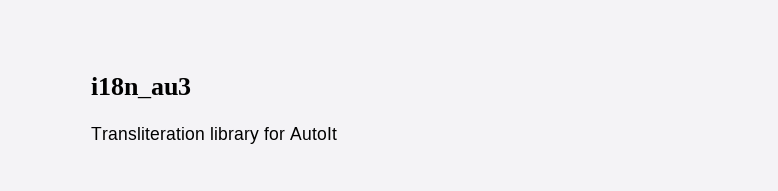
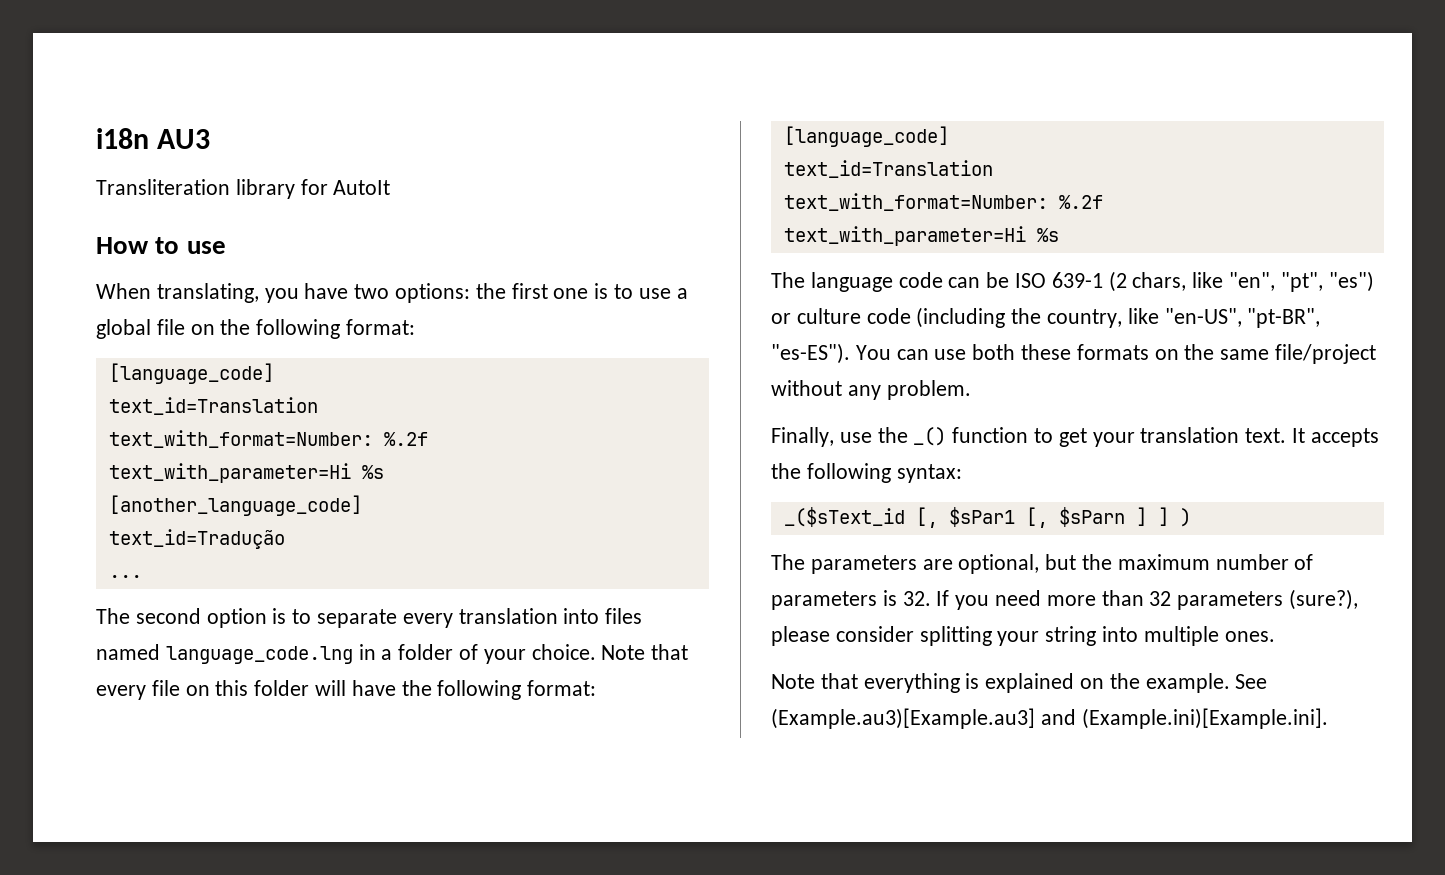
[91,77,191,99] i18n_au3 -> [96,128,211,149] i18n AU3
(337, 133) none -> [96,237,226,254] [96,283,688,303] [96,319,416,339] [108,363,274,384] [108,397,318,415] [108,430,428,448] [108,463,384,483] [108,495,362,516] [108,529,285,549] [108,575,142,578] [96,608,643,628] [96,644,689,664] [96,680,597,700] [783,126,949,147] [783,160,993,178] [783,193,1103,211] [783,226,1059,246] [771,271,1374,292] [771,307,1321,328] [771,343,1377,364] [771,380,971,400] [771,427,1379,447] [771,463,962,483] [783,507,1191,528] [771,554,1314,574] [771,589,1359,610] [771,626,1275,646] [771,673,1268,693] [771,708,1328,729] // How to use // When translating, you have two options: the first one is to use a global file on the following format: // [language_code] // text_id=Translation // text_with_format=Number: %.2f // text_with_parameter=Hi %s // [another_language_code] // text_id=Tradução // ... // The second option is to separate every translation into files named language_code.lng in a folder of your choice. Note that every file on this folder will have the following format: // [language_code] // text_id=Translation // text_with_format=Number: %.2f // text_with_parameter=Hi %s // The language code can be ISO 639-1 (2 chars, like "en", "pt", "es") or culture code (including the country, like "en-US", "pt-BR", "es-ES"). You can use both these formats on the same file/project without any problem. // Finally, use the _() function to get your translation text. It accepts the following syntax: // _($sText_id [, $sPar1 [, $sParn ] ] ) // The parameters are optional, but the maximum number of parameters is 32. If you need more than 32 parameters (sure?), please consider splitting your string into multiple ones. // Note that everything is explained on the example. See (Example.au3)[Example.au3] and (Example.ini)[Example.ini].

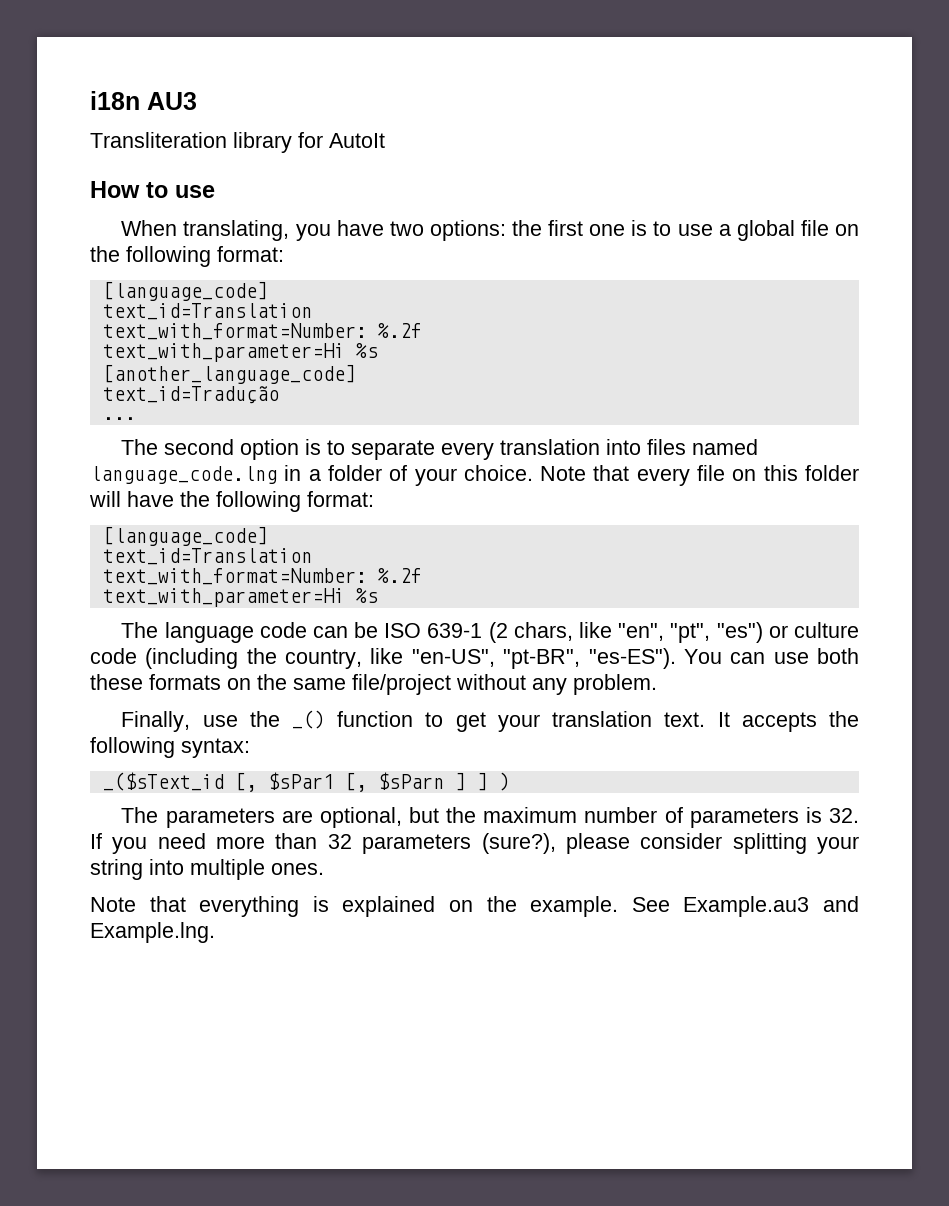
[771,708,1328,729] (Example.au3)[Example.au3] and (Example.ini)[Example.ini]. -> [683,896,860,917] [90,922,215,943] Example.au3 and Example.lng.

